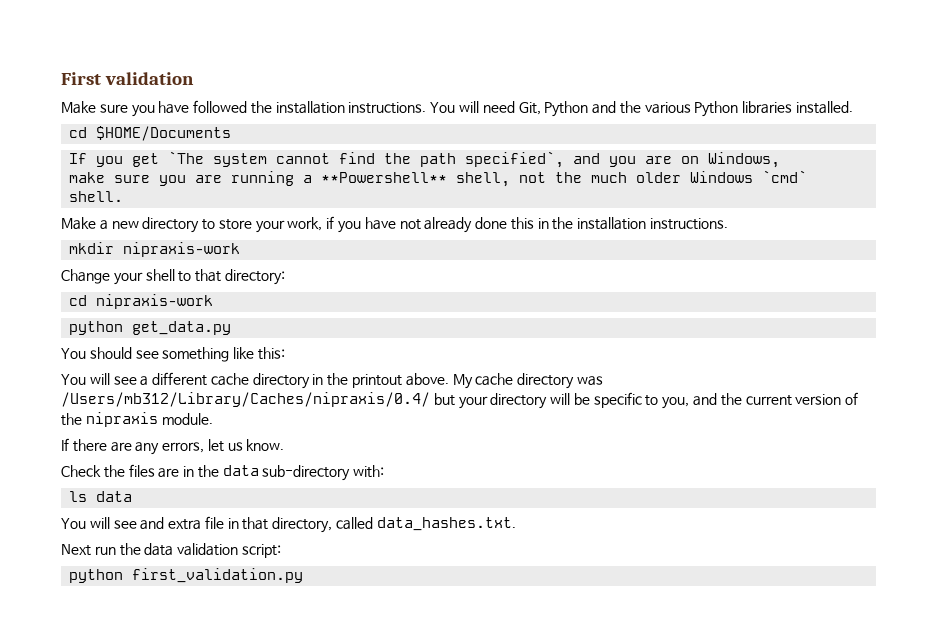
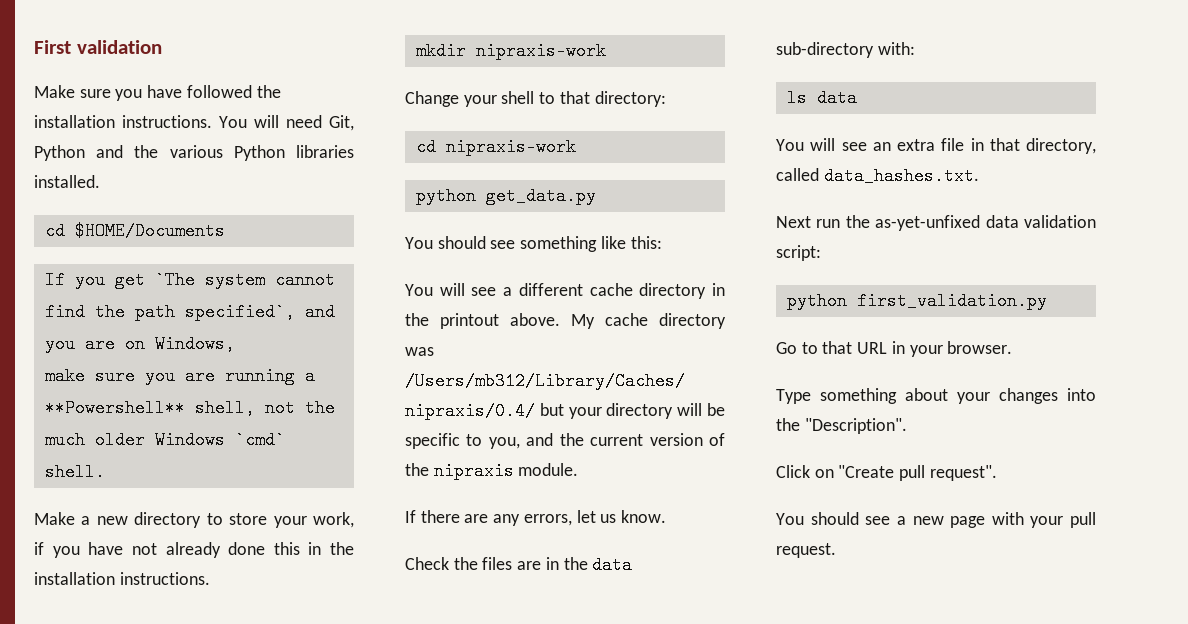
[140,517,165,530] and -> [872,142,891,151] an
(141, 549) none -> [875,215,981,231] as-yet-unfixed
(304, 575) none -> [776,341,1013,357] [776,388,1096,404] [776,418,907,434] [776,465,997,481] [776,512,1096,528] [776,543,836,558] // Go to that URL in your browser. // Type something about your changes into the "Description". // Click on "Create pull request". // You should see a new page with your pull request.

